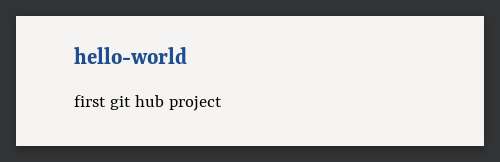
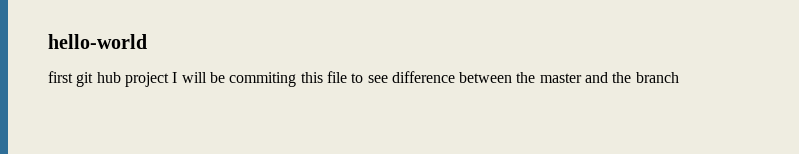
(222, 103) none -> [172,71,679,87] I will be commiting this file to see difference between the master and the branch

